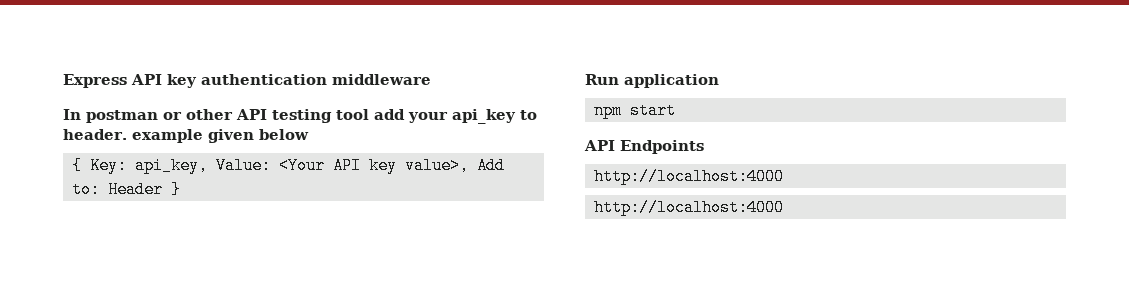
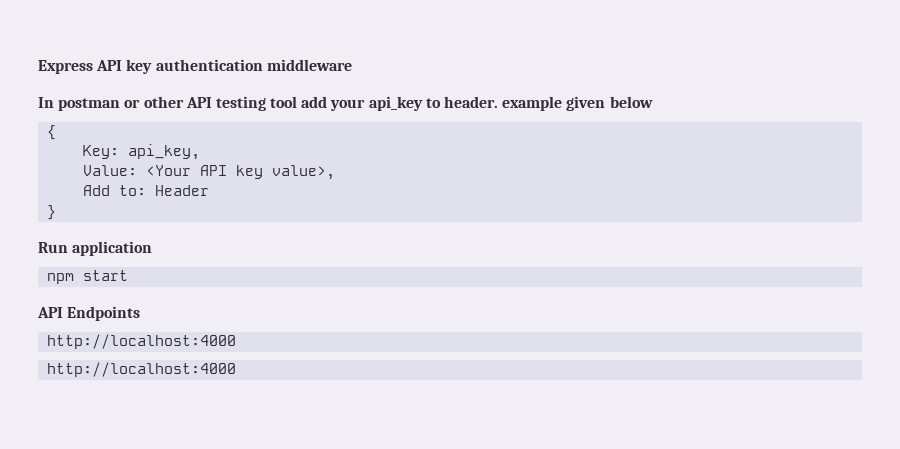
(82, 165) none -> (57, 132) //
(208, 165) none -> (201, 152) //
(469, 165) none -> (336, 172) //
(163, 189) none -> (210, 190) //

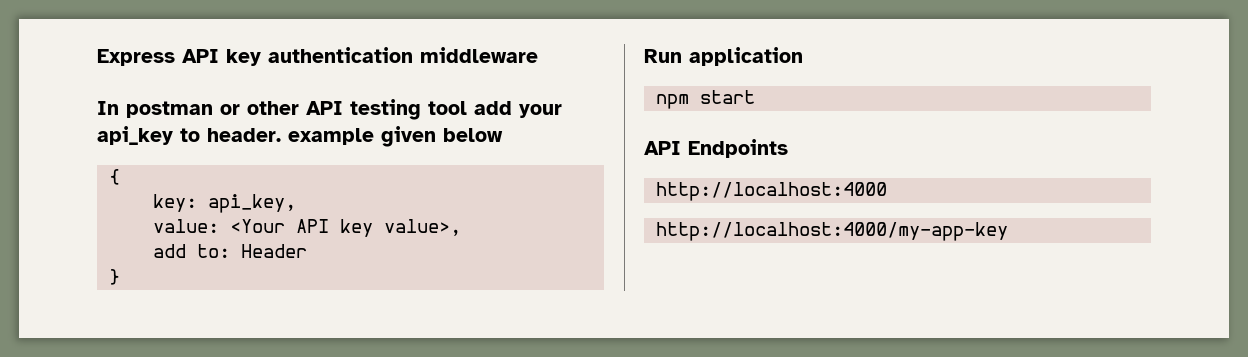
[83,145,120,159] Key: -> [153,194,198,212] key:
[83,165,138,176] Value: -> [153,219,220,233] value:
[83,185,111,196] Add -> [153,244,187,258] add
[47,362,237,377] http://localhost:4000 -> [656,222,1009,241] http://localhost:4000/my-app-key

